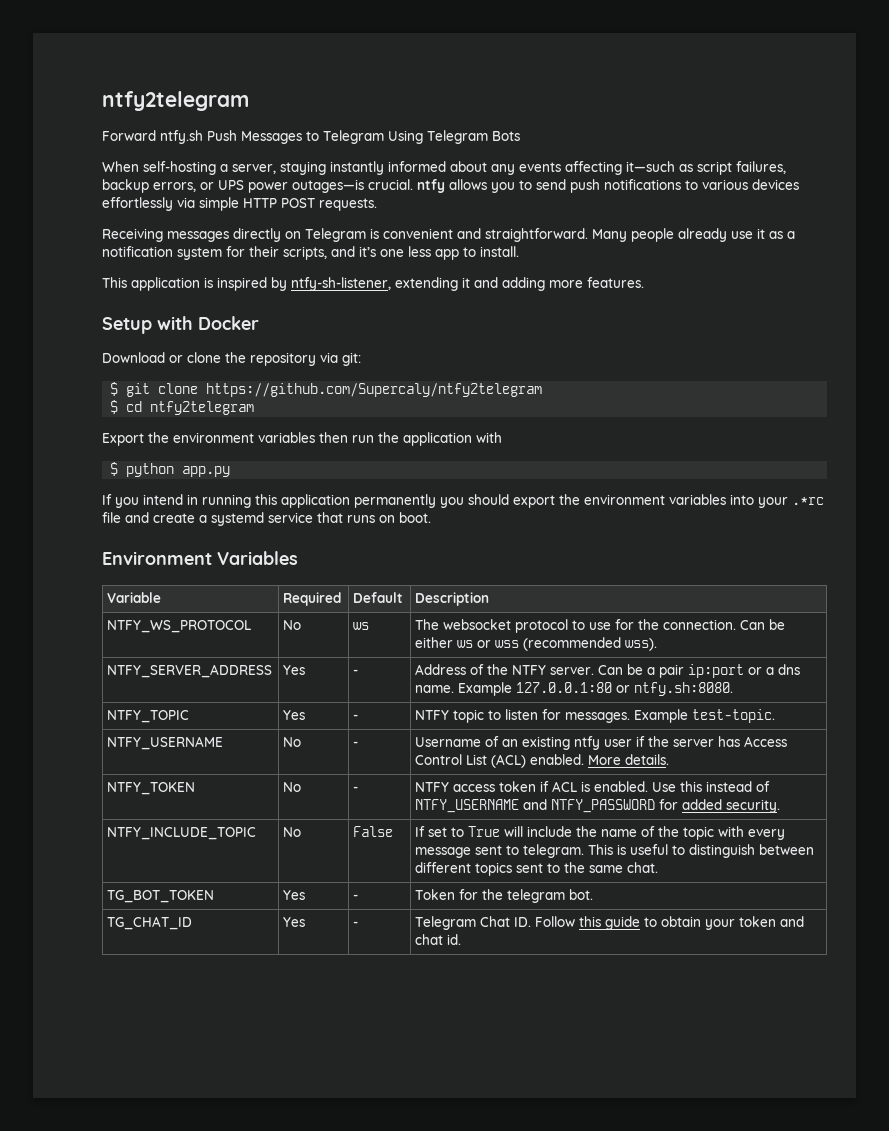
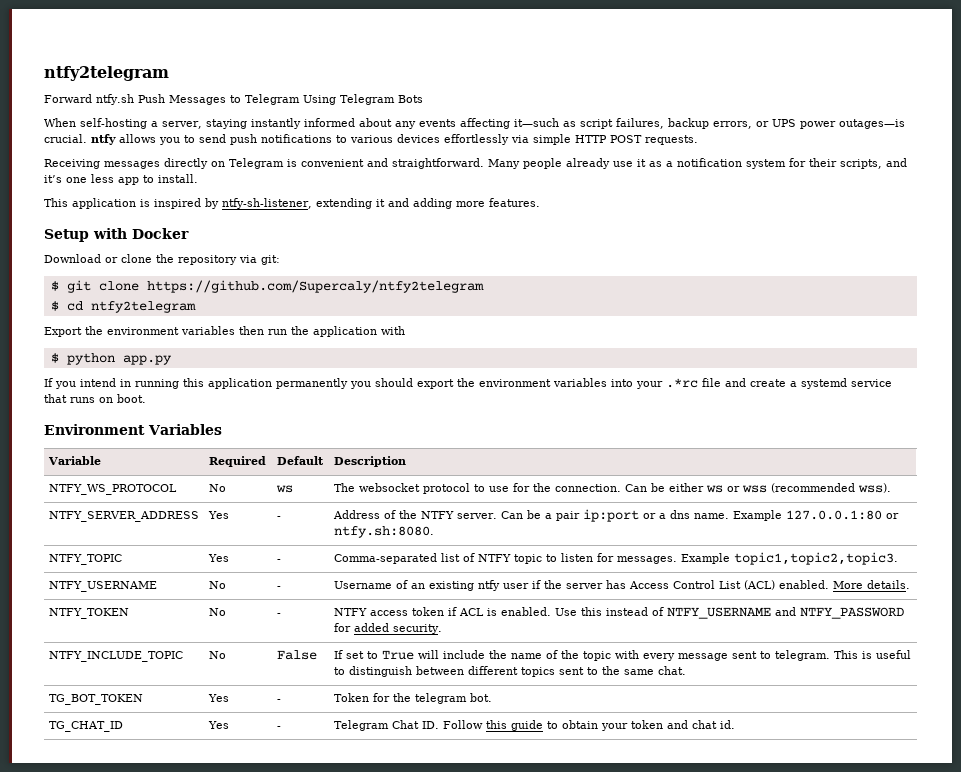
(359, 717) none -> [333,553,475,564] Comma-separated list of
[692,709,776,723] test-topic. -> [733,552,898,565] topic1,topic2,topic3.

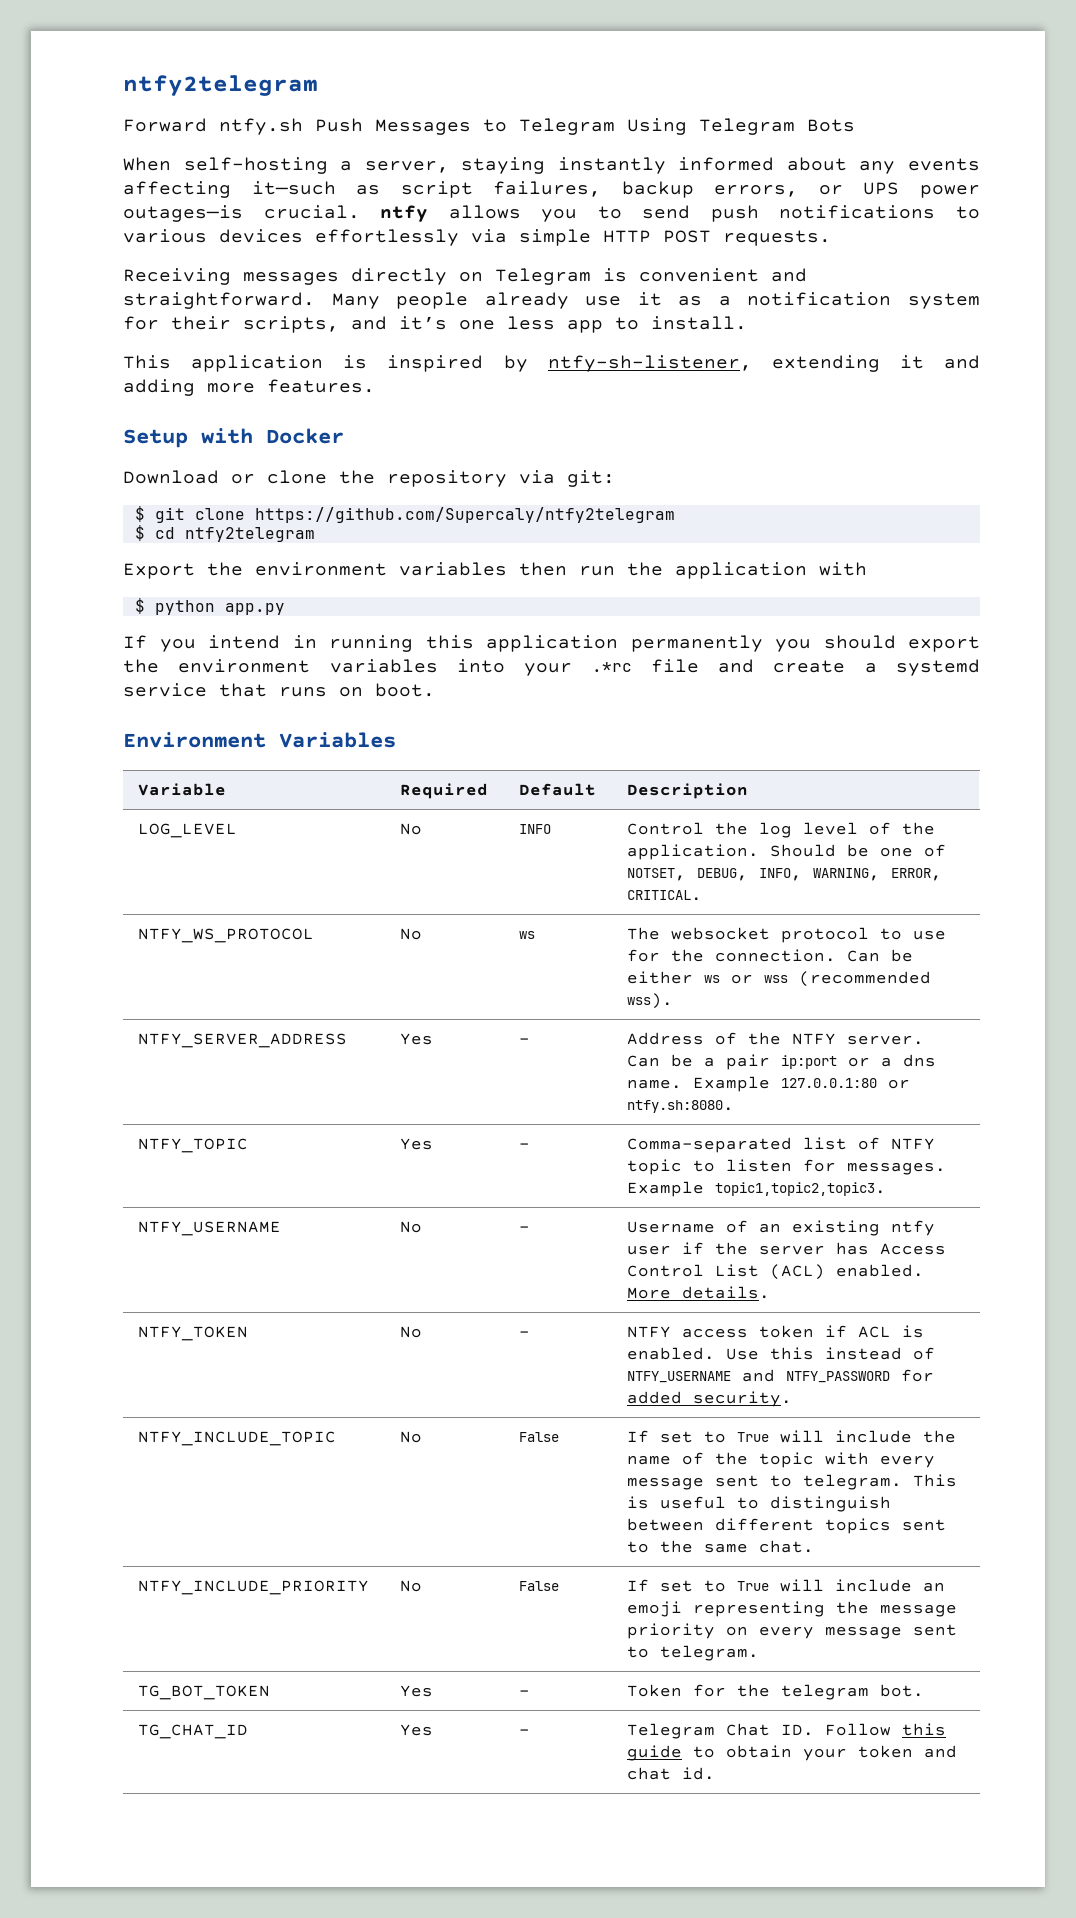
(406, 461) none -> [138,823,238,838] [400,823,423,835] [519,824,552,834] [627,822,936,838] [627,844,947,860] [627,868,943,881] [627,890,703,901] // LOG_LEVEL | No | INFO | Control the log level of the application. Should be one of NOTSET, DEBUG, INFO, WARNING, ERROR, CRITICAL.
(686, 670) none -> [138,1580,370,1595] [400,1580,423,1592] [519,1581,560,1591] [627,1579,946,1592] [627,1601,958,1617] [627,1623,958,1639] [627,1645,760,1661] // NTFY_INCLUDE_PRIORITY | No | False | If set to True will include an emoji representing the message priority on every message sent to telegram.

